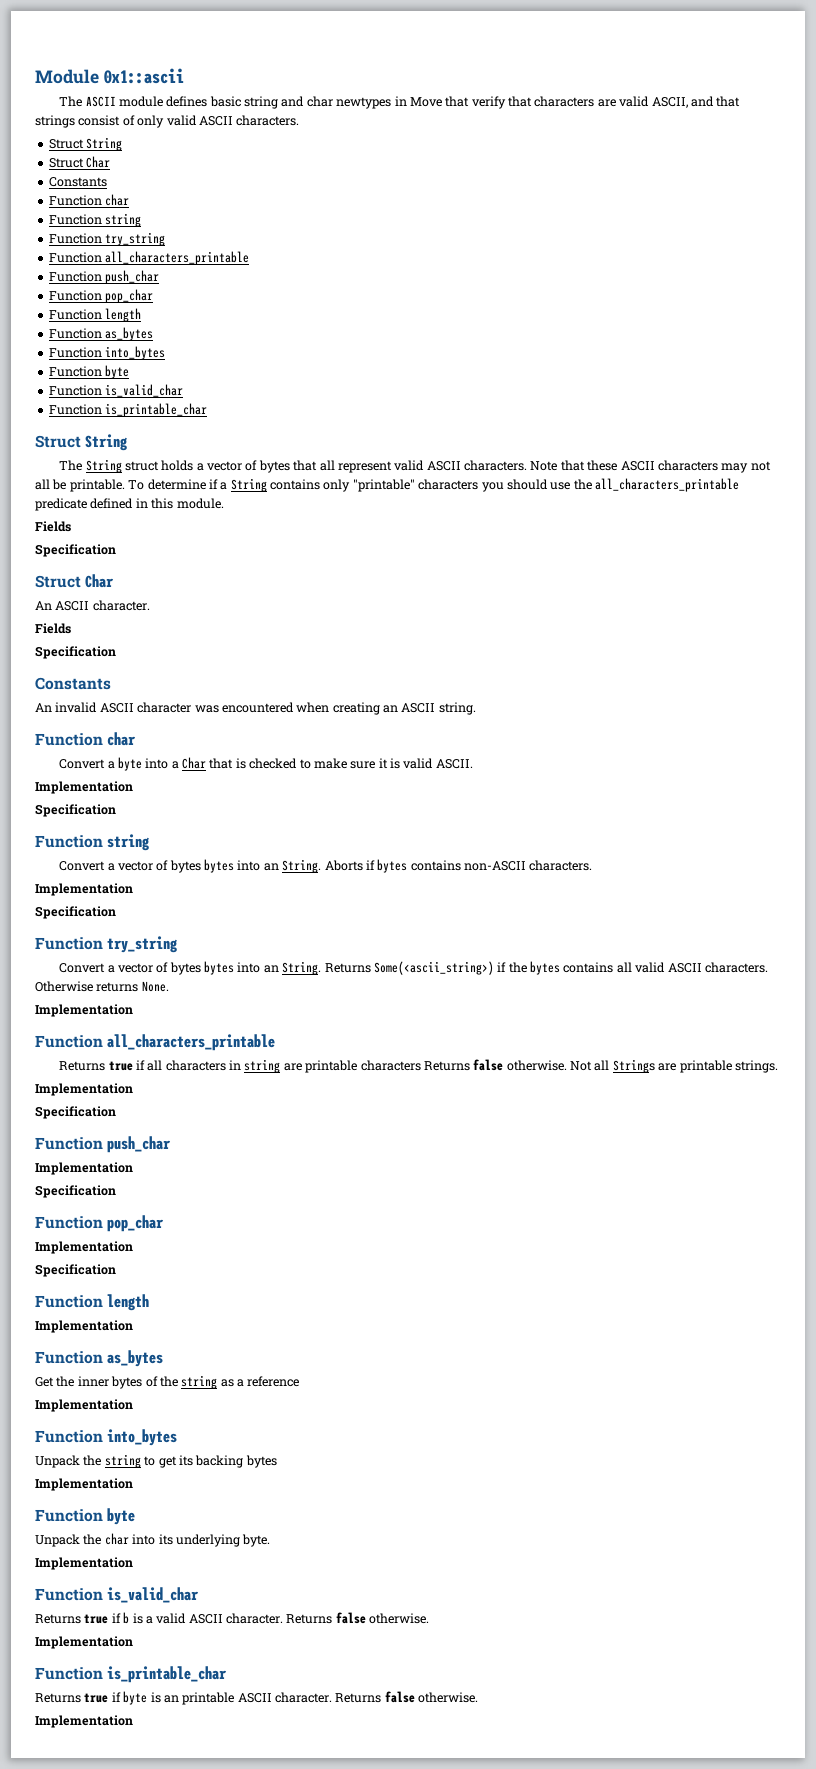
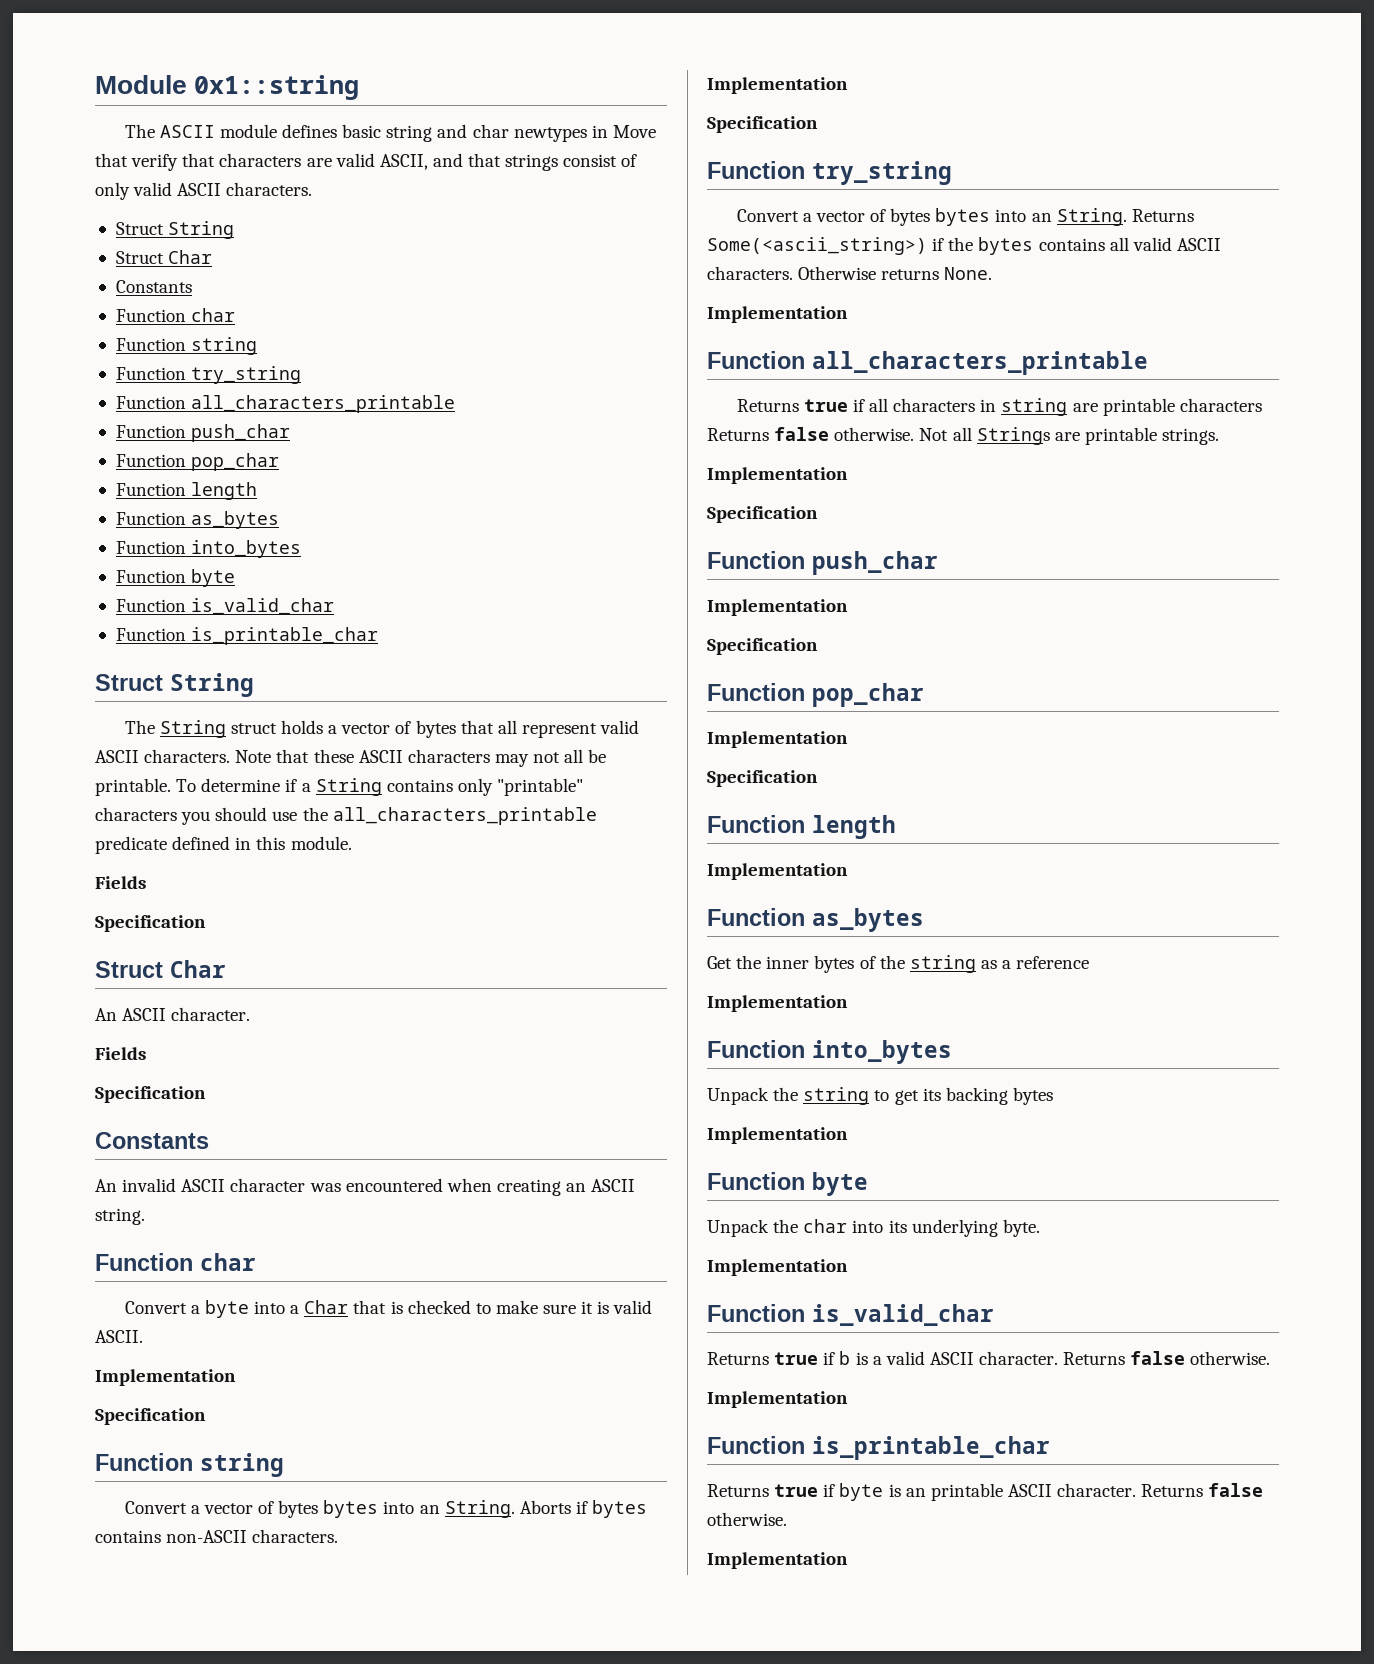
[103,68,184,84] 0x1::ascii -> [194,75,360,100] 0x1::string

